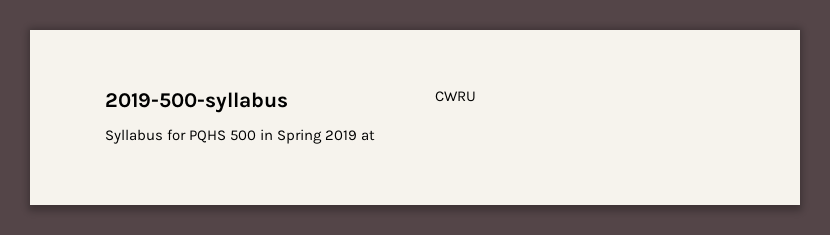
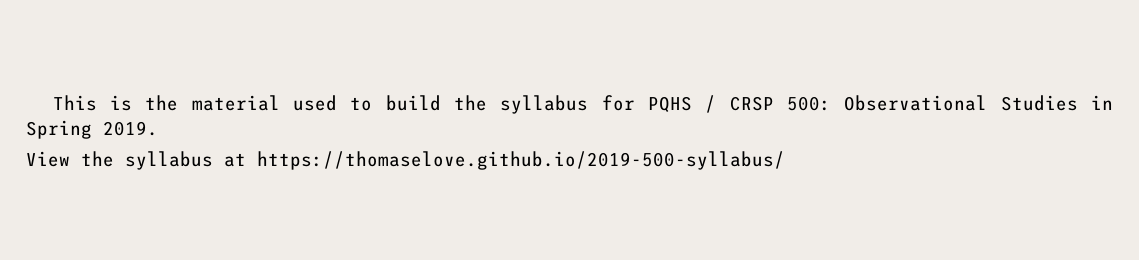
[105,92,288,113] [105,129,376,144] [435,91,476,102] 2019-500-syllabus // Syllabus for PQHS 500 in Spring 2019 at CWRU -> [52,95,1114,114] [26,120,158,139] [26,151,785,170] This is the material used to build the syllabus for PQHS / CRSP 500: Observational Studies in Spring 2019. // View the syllabus at https://thomaselove.github.io/2019-500-syllabus/

